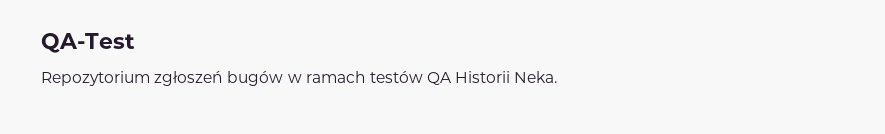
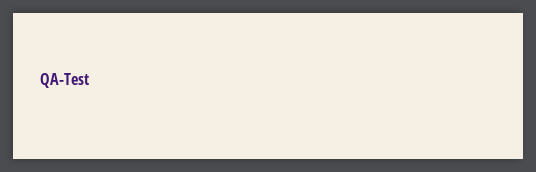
[41,71,558,86] // Repozytorium zgłoszeń bugów w ramach testów QA Historii Neka. -> (89, 80) none

